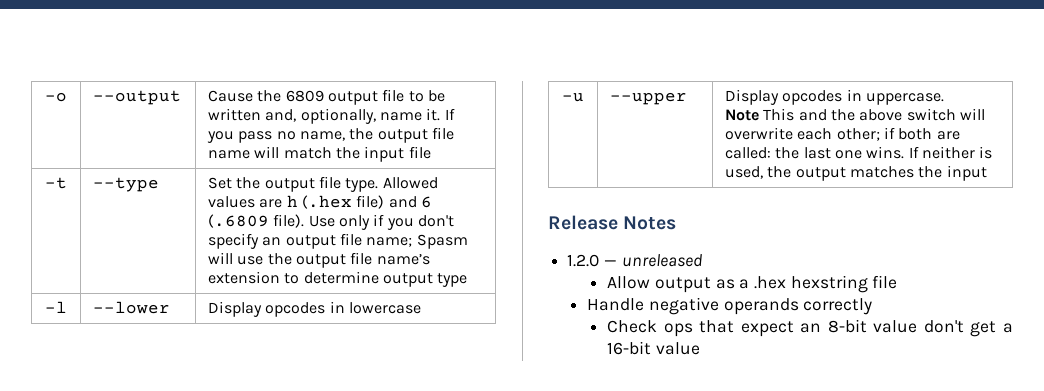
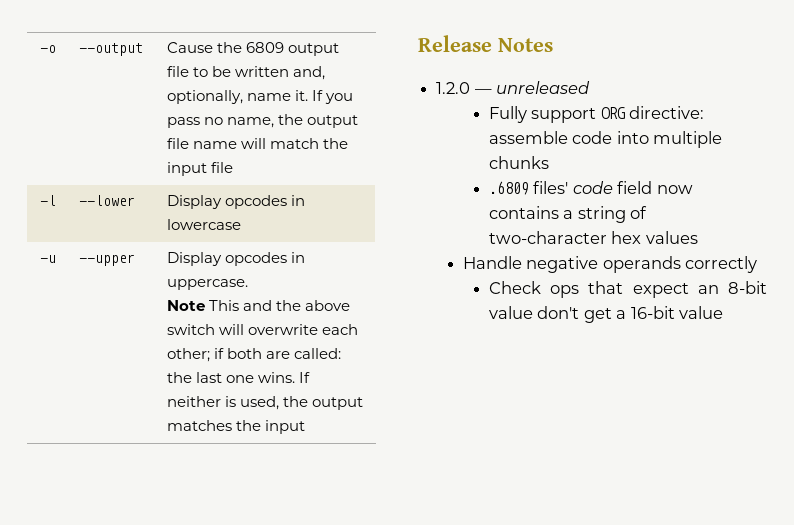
[45,177,67,189] [93,177,160,192] [208,176,438,192] [208,195,433,209] [208,214,455,230] [208,233,468,249] [208,252,430,268] [208,271,468,287] // -t | --type | Set the output file type. Allowed values are h (.hex file) and 6 (.6809 file). Use only if you don't specify an output file name; Spasm will use the output file name’s extension to determine output type -> (233, 167) none
[607,275,898,293] Allow output as a .hex hexstring file -> [489,106,705,123] [489,131,723,148] [489,156,550,169] [489,181,693,195] [489,206,648,223] [489,231,698,244] Fully support ORG directive: assemble code into multiple chunks // .6809 files' code field now contains a string of two-character hex values

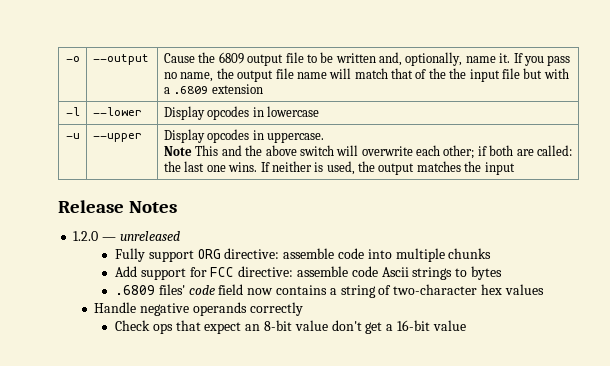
(319, 143) none -> [390,68,446,79] that of the
(233, 167) none -> [523,68,569,79] [163,84,263,94] but with a .6809 extension
(550, 162) none -> [115,266,502,280] // Add support for FCC directive: assemble code Ascii strings to bytes

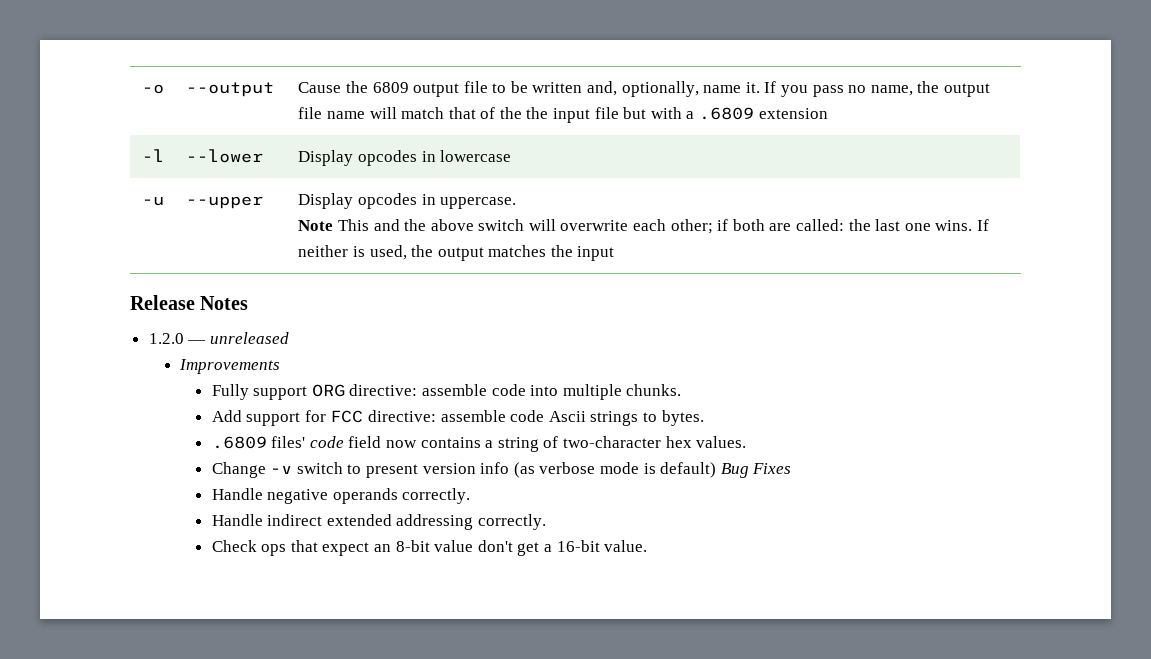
(180, 236) none -> [179,359,281,374] // Improvements
[448,248,492,259] chunks -> [626,384,682,396] chunks.
[470,266,502,280] bytes -> [661,410,704,426] bytes.
[504,284,544,295] [94,302,303,316] values // Handle negative operands correctly -> [696,436,747,448] [211,462,792,478] [211,488,471,504] [211,514,546,530] values. // Change -v switch to present version info (as verbose mode is default) Bug Fixes // Handle negative operands correctly. // Handle indirect extended addressing correctly.
[432,320,466,331] value -> [604,540,648,552] value.

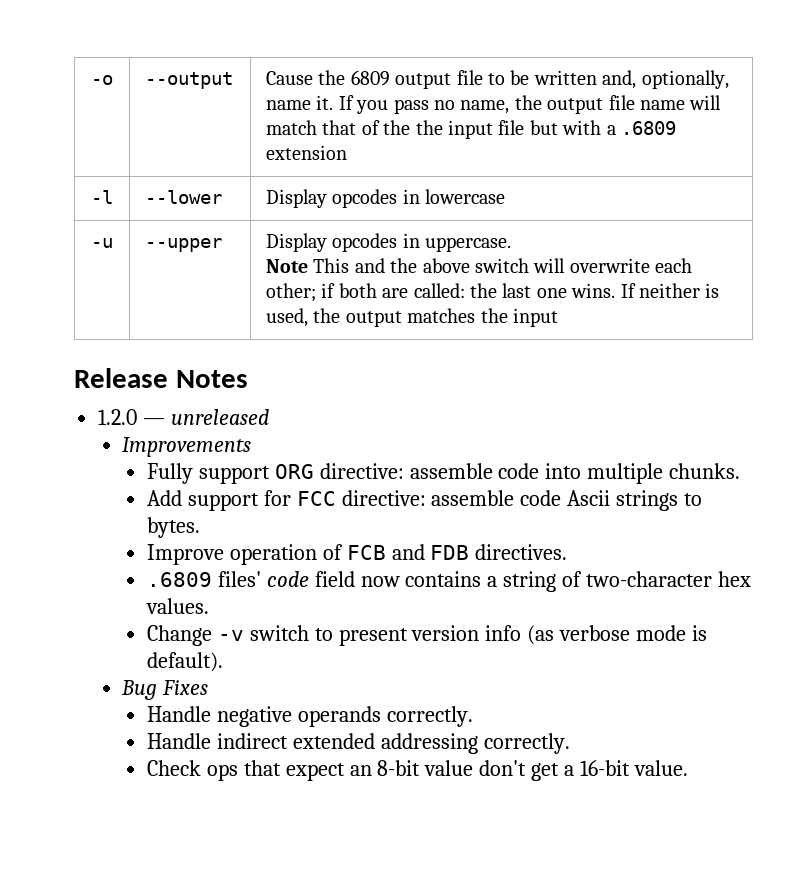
(704, 418) none -> [146,544,568,565] // Improve operation of FCB and FDB directives.
[660,462,717,478] default) -> [146,652,223,672] default). //

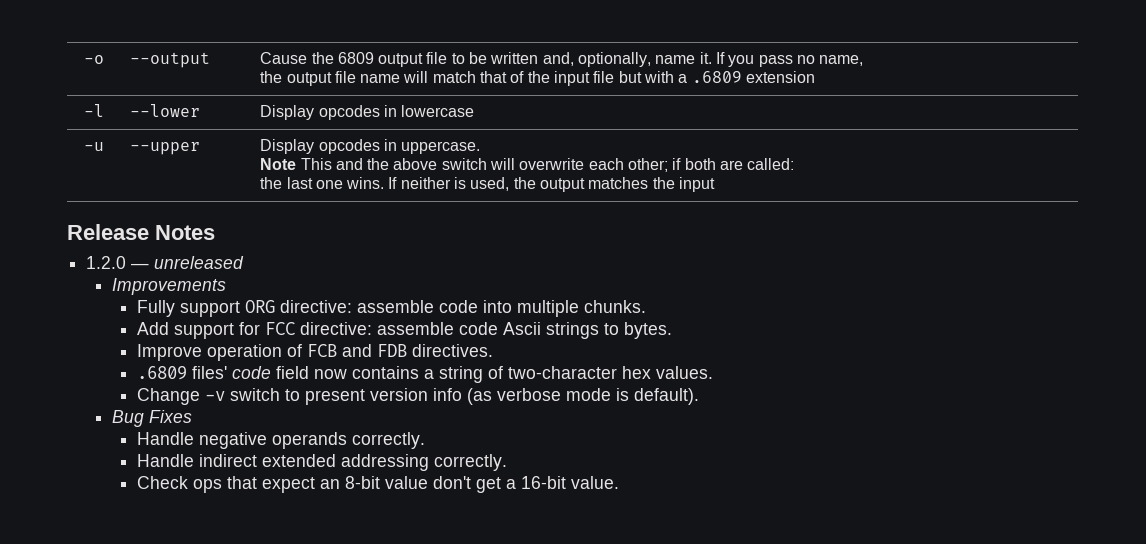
(510, 107) none -> (864, 60) //
[415,120,443,135] the -> (550, 77) none
(465, 290) none -> (795, 164) //

